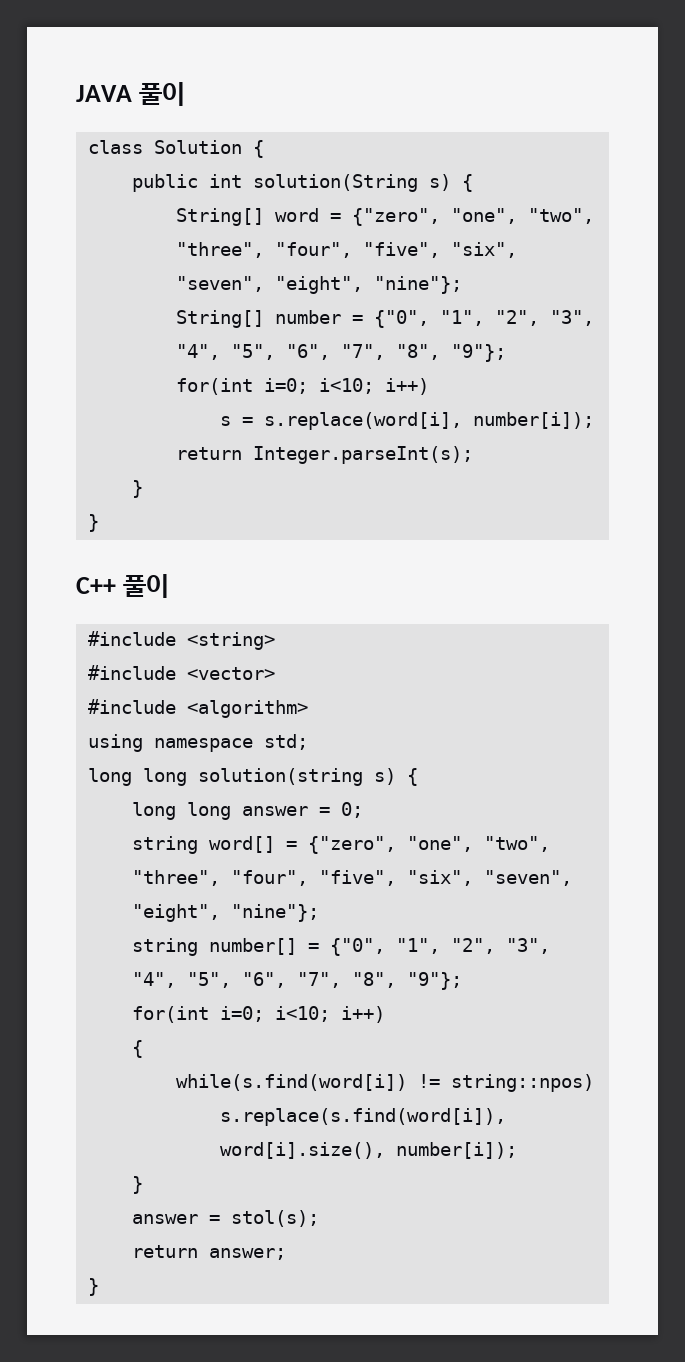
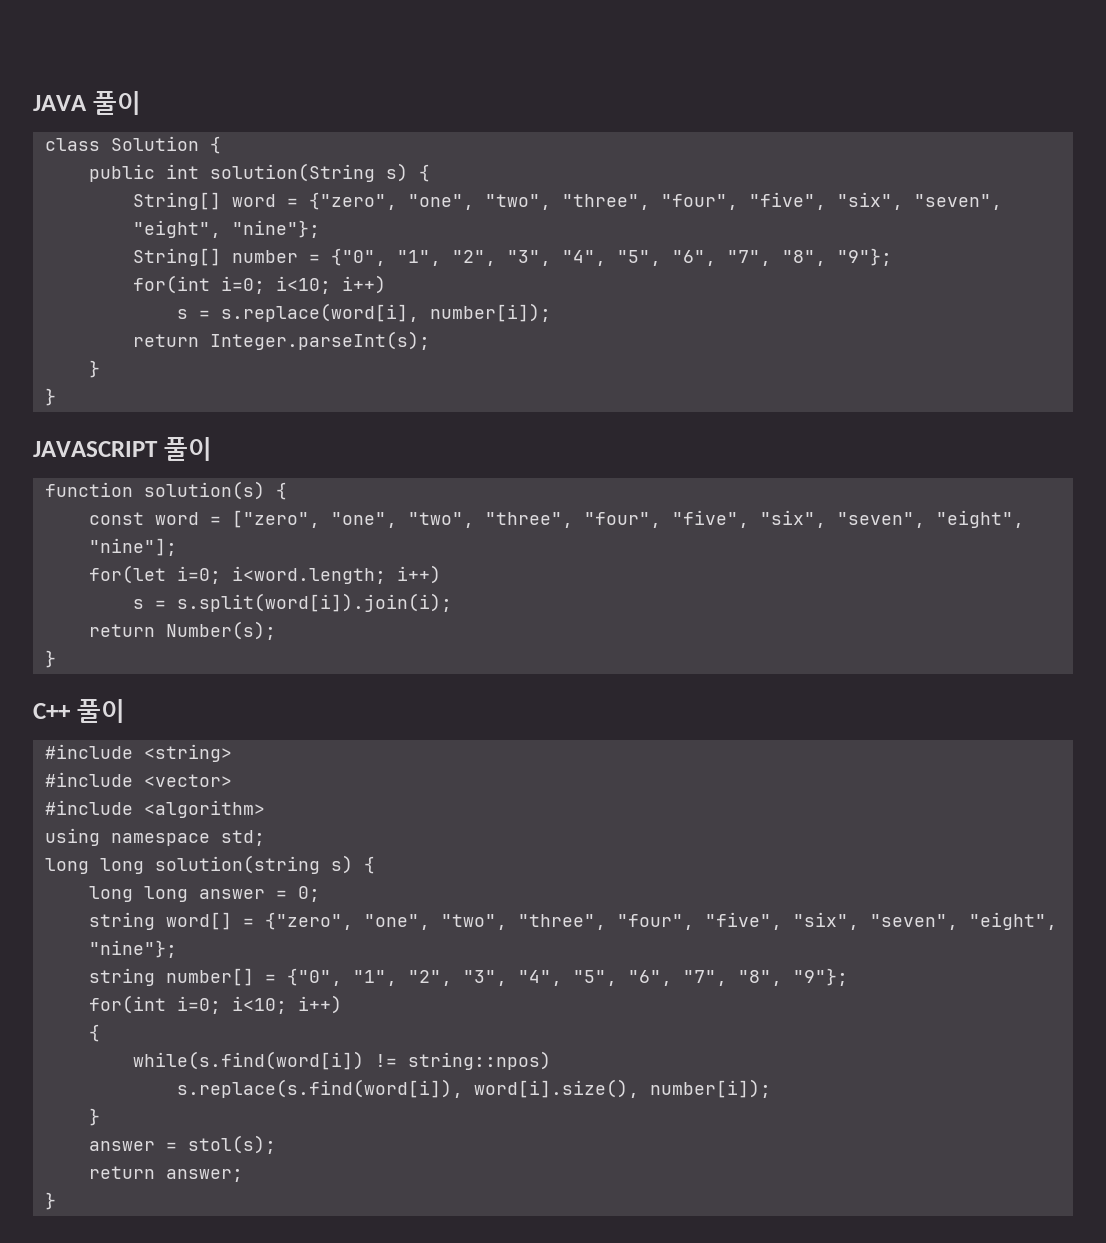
(99, 523) none -> [33,437,212,461] [45,481,287,500] [89,510,1024,528] [89,538,177,556] [89,565,441,584] [133,593,452,612] [89,621,276,640] [45,650,56,668] // JAVASCRIPT 풀이 // function solution(s) { // const word = ["zero", "one", "two", "three", "four", "five", "six", "seven", "eight", "nine"]; // for(let i=0; i<word.length; i++) // s = s.split(word[i]).join(i); // return Number(s); // }

